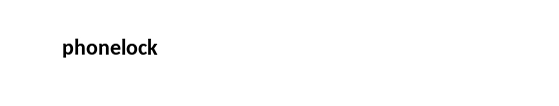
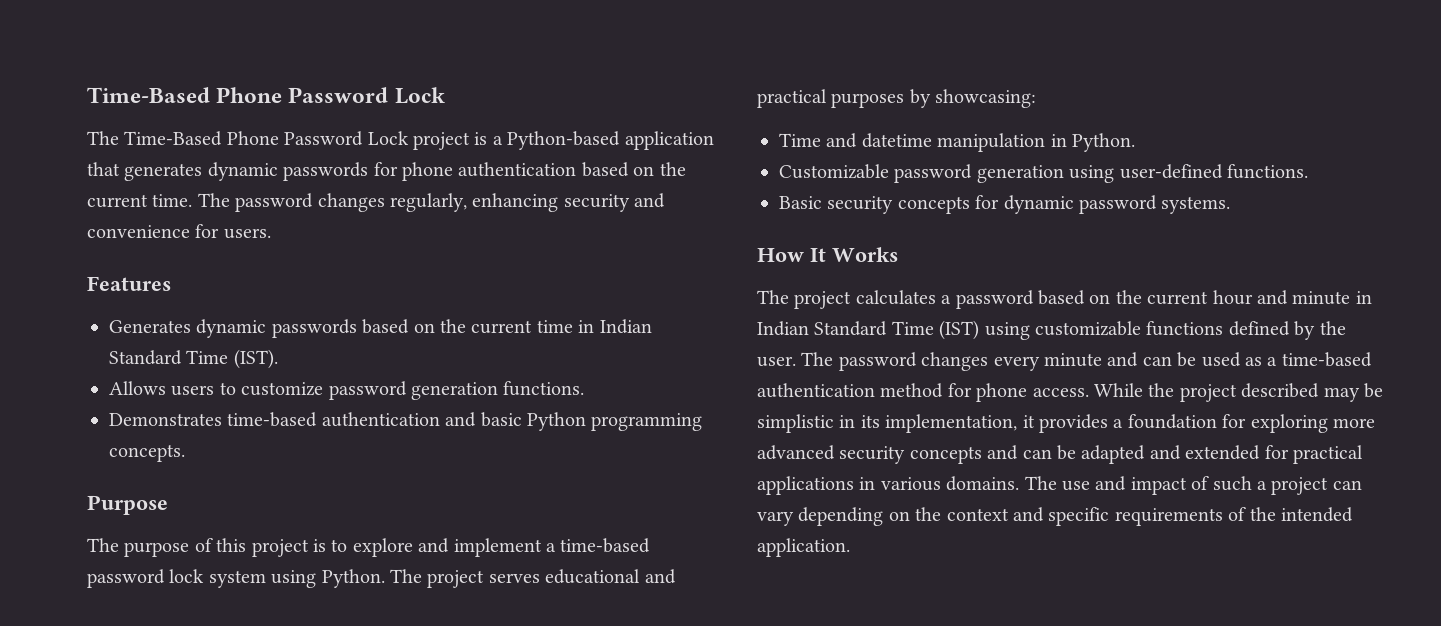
[61,38,159,58] phonelock -> [87,87,445,104] [87,131,714,150] [87,162,686,181] [87,193,666,212] [87,224,271,239] [87,276,171,291] [109,319,652,338] [109,349,278,369] [109,381,585,400] [109,412,703,431] [109,444,185,462] [87,495,168,515] [87,538,651,557] [87,569,676,588] [757,89,1037,108] [779,133,1135,152] [779,164,1308,183] [779,195,1231,214] [757,247,898,262] [757,290,1372,309] [757,320,1346,340] [757,352,1372,371] [757,383,1383,402] [757,414,1375,433] [757,445,1363,464] [757,476,1362,495] [757,507,1353,526] [757,538,850,557] Time-Based Phone Password Lock // The Time-Based Phone Password Lock project is a Python-based application that generates dynamic passwords for phone authentication based on the current time. The password changes regularly, enhancing security and convenience for users. // Features // Generates dynamic passwords based on the current time in Indian Standard Time (IST). // Allows users to customize password generation functions. // Demonstrates time-based authentication and basic Python programming concepts. // Purpose // The purpose of this project is to explore and implement a time-based password lock system using Python. The project serves educational and practical purposes by showcasing: // Time and datetime manipulation in Python. // Customizable password generation using user-defined functions. // Basic security concepts for dynamic password systems. // How It Works // The project calculates a password based on the current hour and minute in Indian Standard Time (IST) using customizable functions defined by the user. The password changes every minute and can be used as a time-based authentication method for phone access. While the project described may be simplistic in its implementation, it provides a foundation for exploring more advanced security concepts and can be adapted and extended for practical applications in various domains. The use and impact of such a project can vary depending on the context and specific requirements of the intended application.

